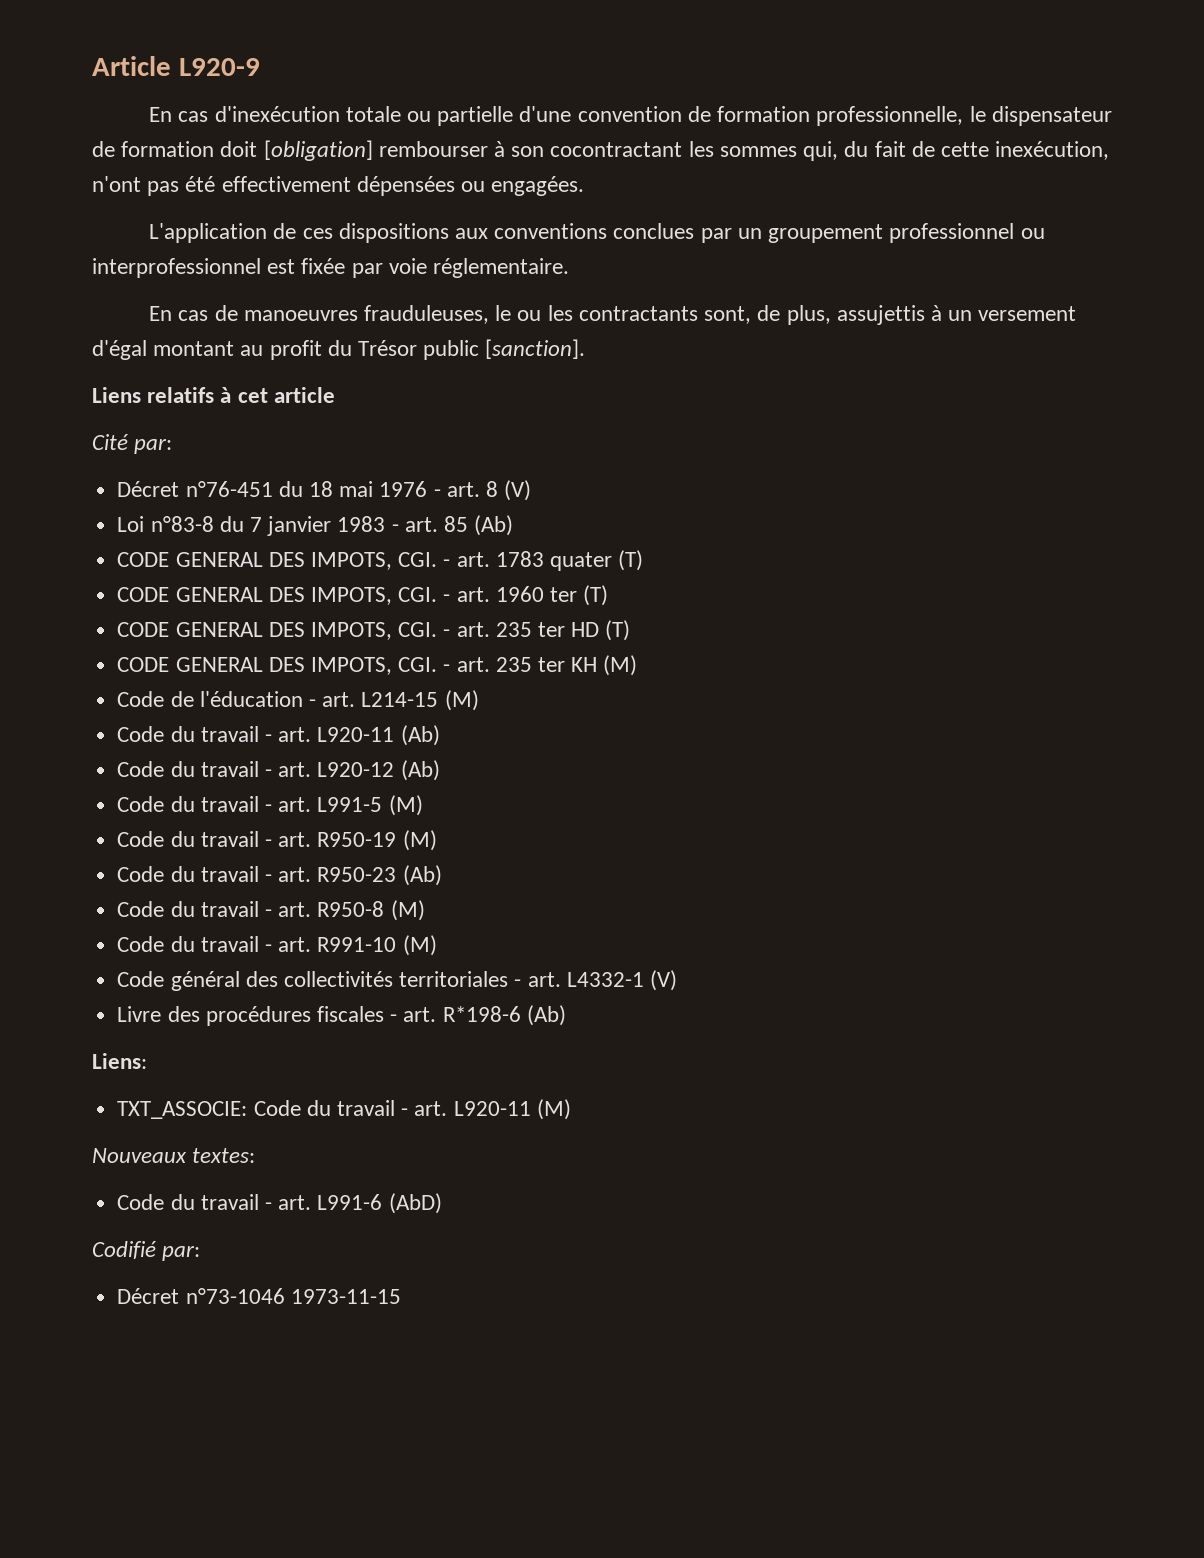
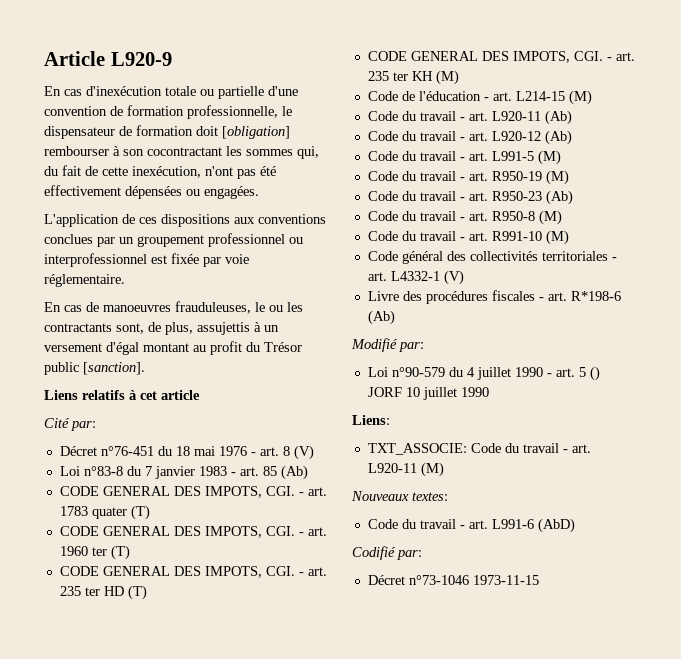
(566, 1015) none -> [351,338,424,352] [367,366,600,381] [367,387,489,400] // Modifié par: // Loi n°90-579 du 4 juillet 1990 - art. 5 () JORF 10 juillet 1990

